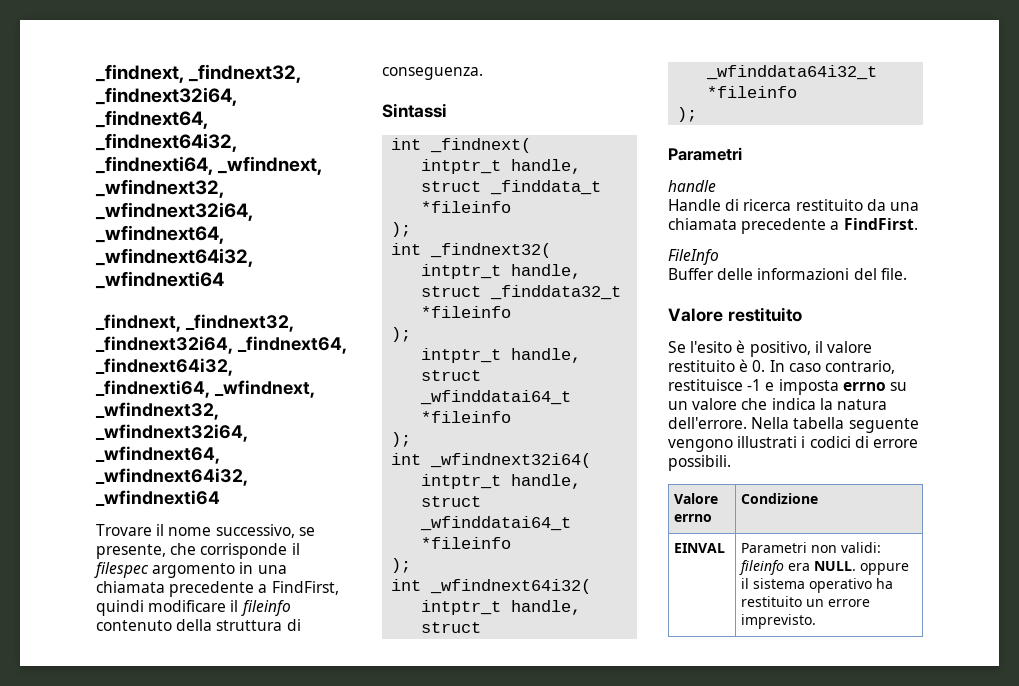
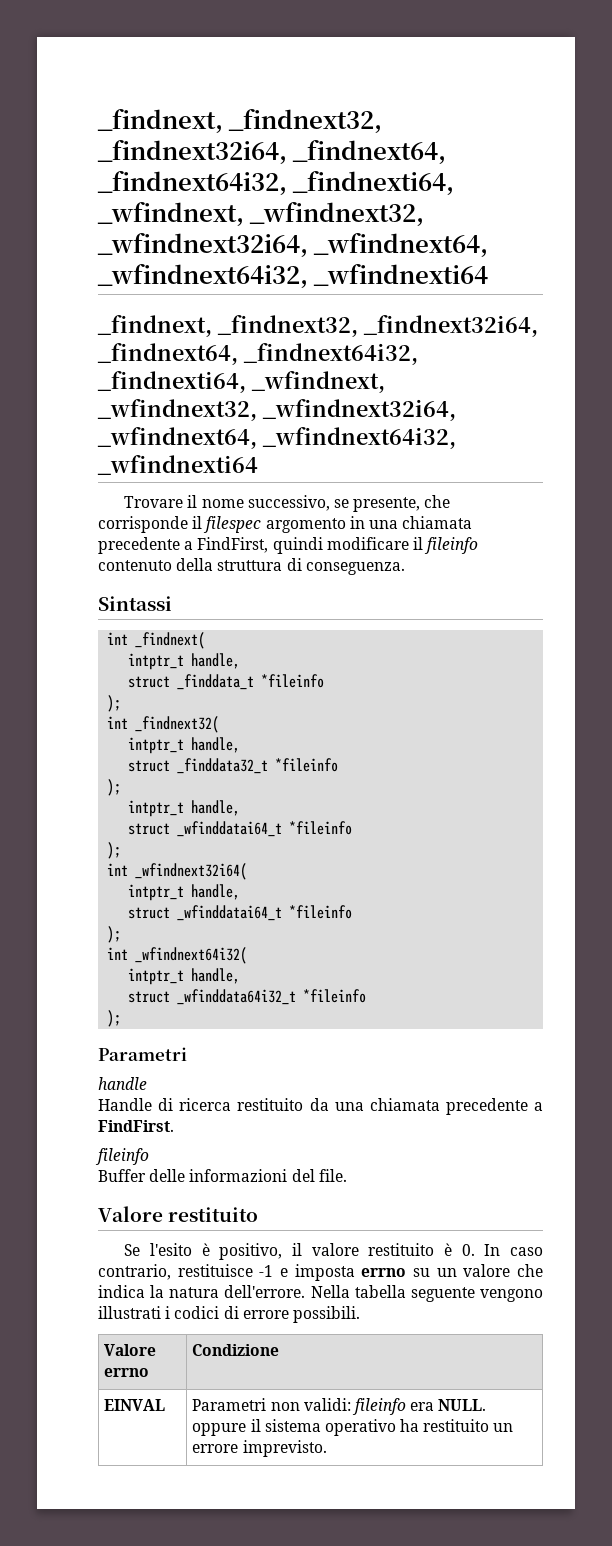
[668,249,719,265] FileInfo -> [95,1148,149,1165] fileinfo

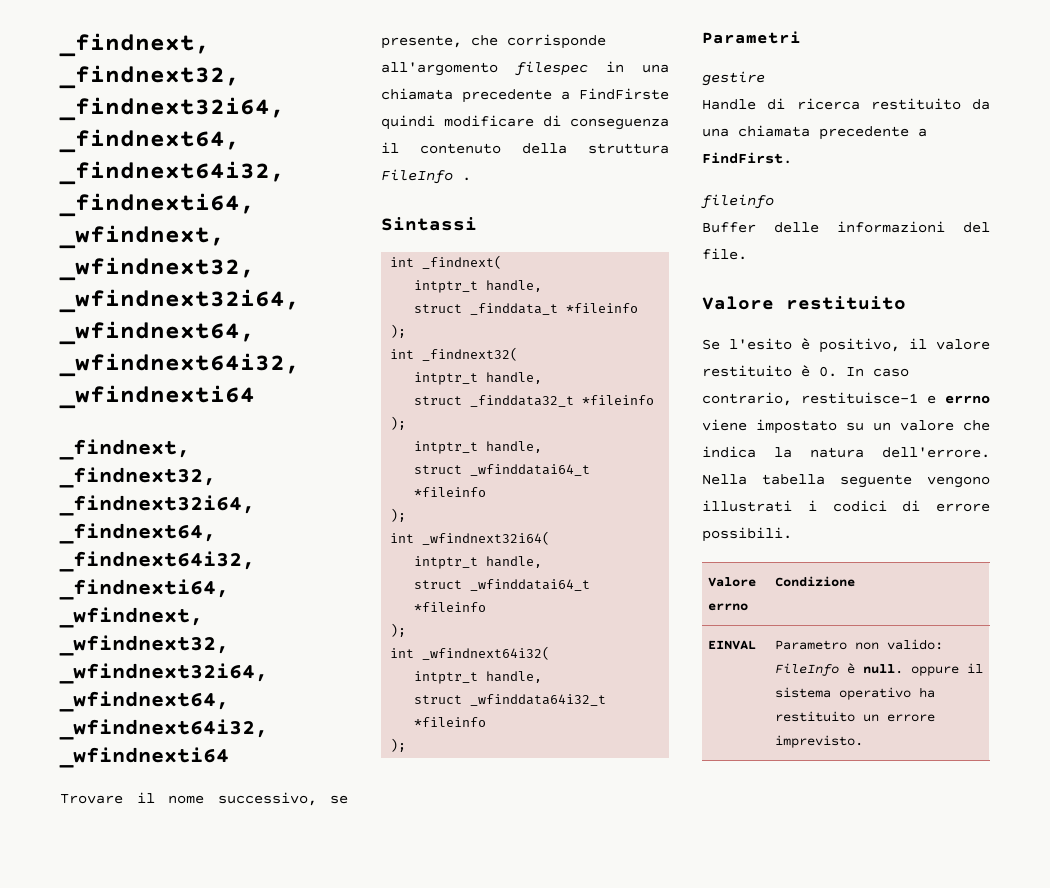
[192,516,346,533] il filespec argomento -> [381,61,588,76] all'argomento filespec
[197,537,269,553] FindFirst, -> [579,88,669,100] FindFirste
[412,537,479,554] il fileinfo -> [543,115,669,130] [381,142,399,153] di conseguenza il
[286,558,405,575] di conseguenza. -> [381,169,471,184] FileInfo .
[98,1077,147,1090] handle -> [702,71,765,86] gestire
[177,1264,407,1281] restituisce -1 e imposta errno -> [801,392,990,404] [702,419,837,434] restituisce-1 e errno viene impostato
[192,1398,487,1415] Parametri non validi: fileinfo era NULL. -> [775,639,944,650] [775,663,904,676] Parametro non valido: FileInfo è null.

